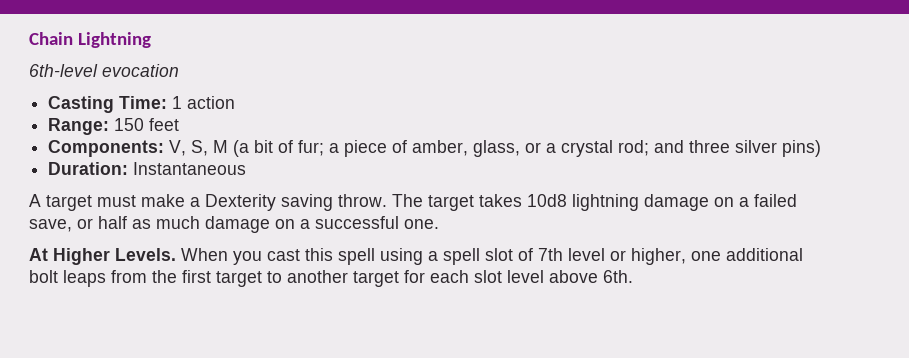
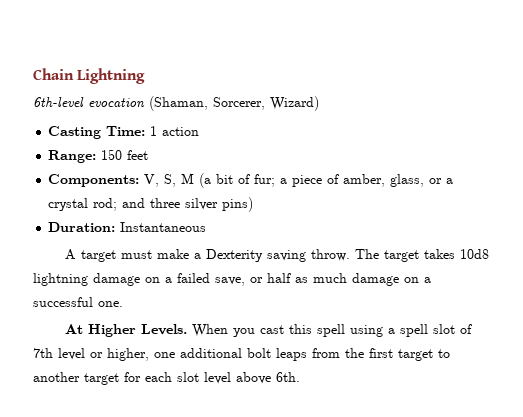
(179, 70) none -> [149,96,319,111] (Shaman, Sorcerer, Wizard)

